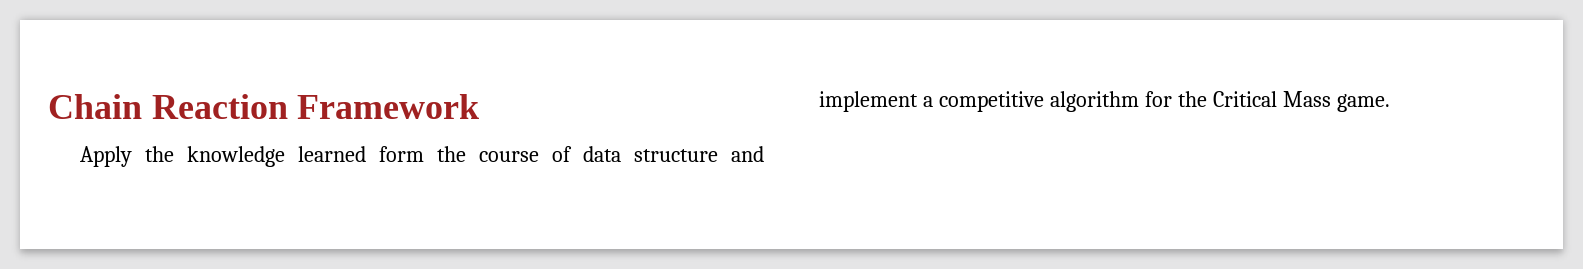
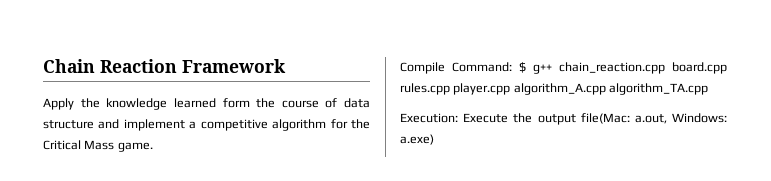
(1390, 103) none -> [400,62,727,74] [400,83,709,95] [400,113,727,125] [400,134,434,145] // Compile Command: $ g++ chain_reaction.cpp board.cpp rules.cpp player.cpp algorithm_A.cpp algorithm_TA.cpp // Execution: Execute the output file(Mac: a.out, Windows: a.exe)

